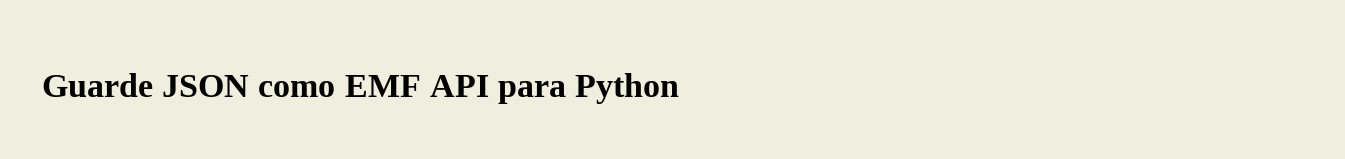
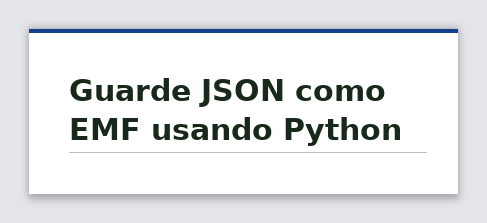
[429,75,566,104] API para -> [151,117,273,140] usando

